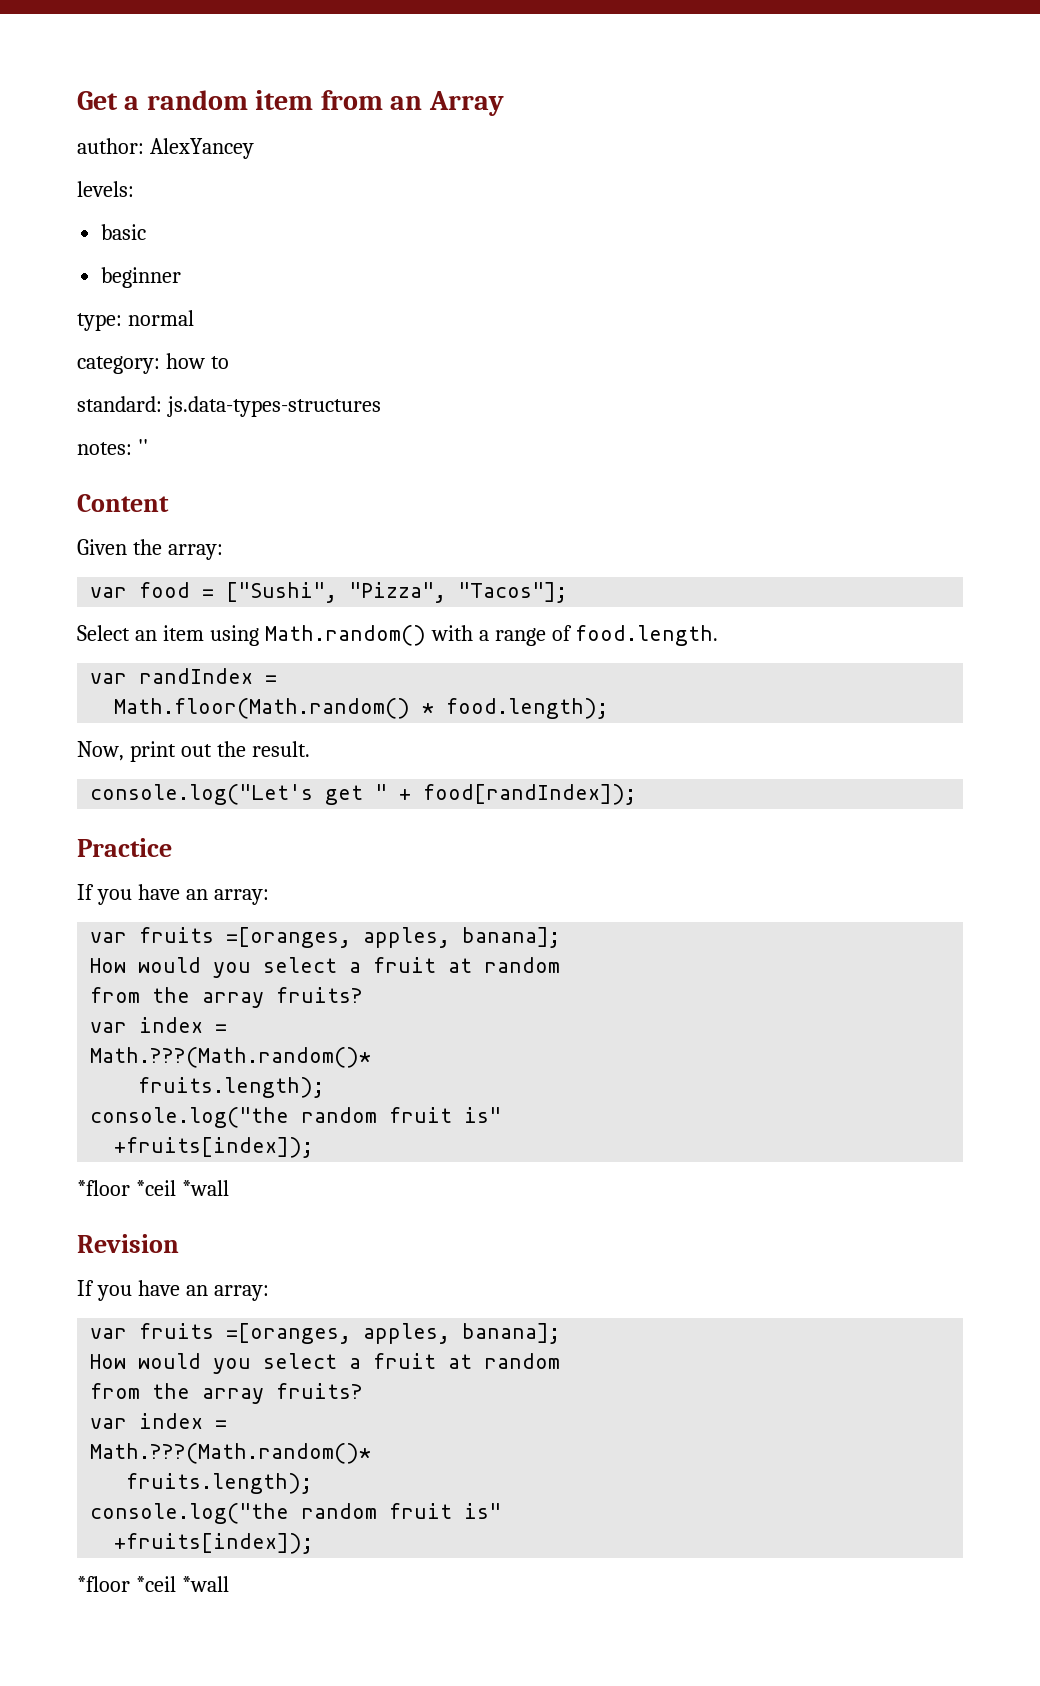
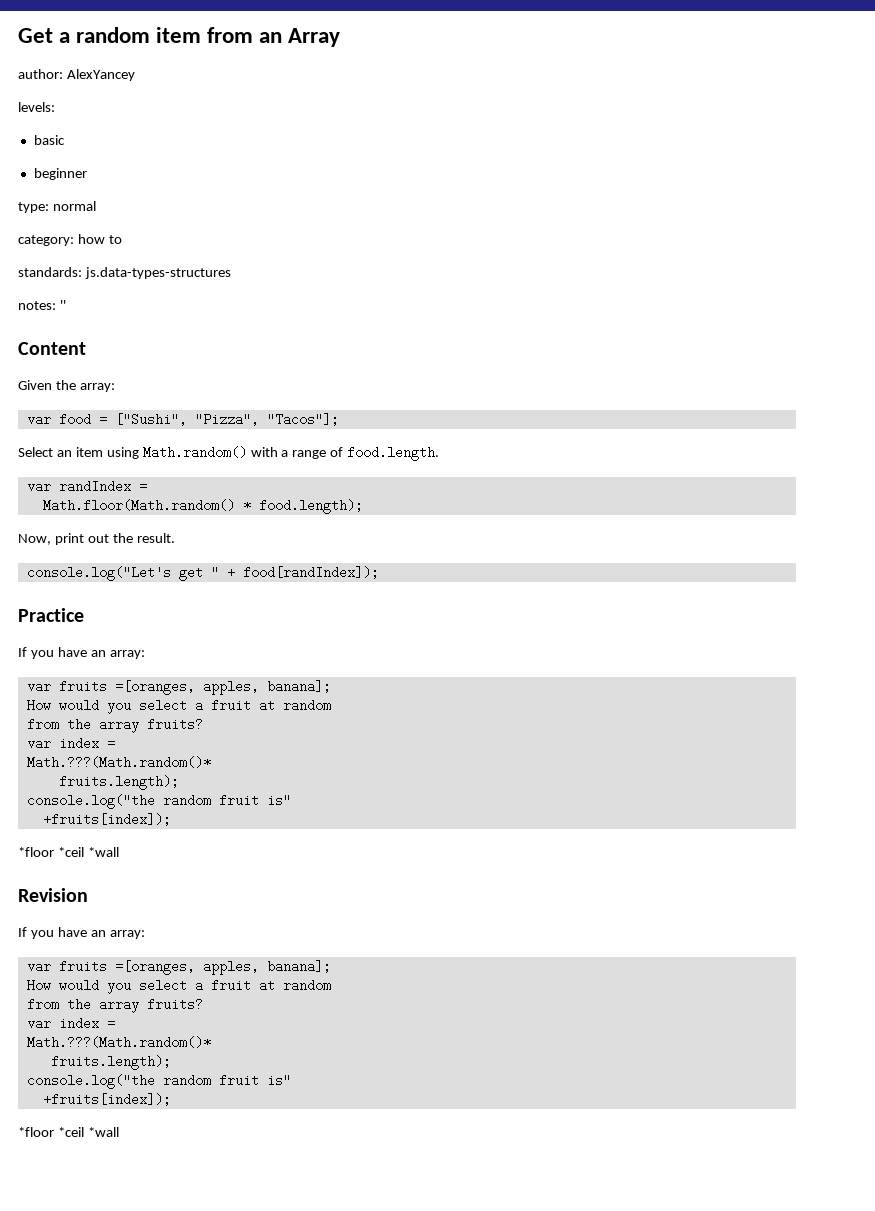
[77,396,162,412] standard: -> [18,267,82,277] standards:

